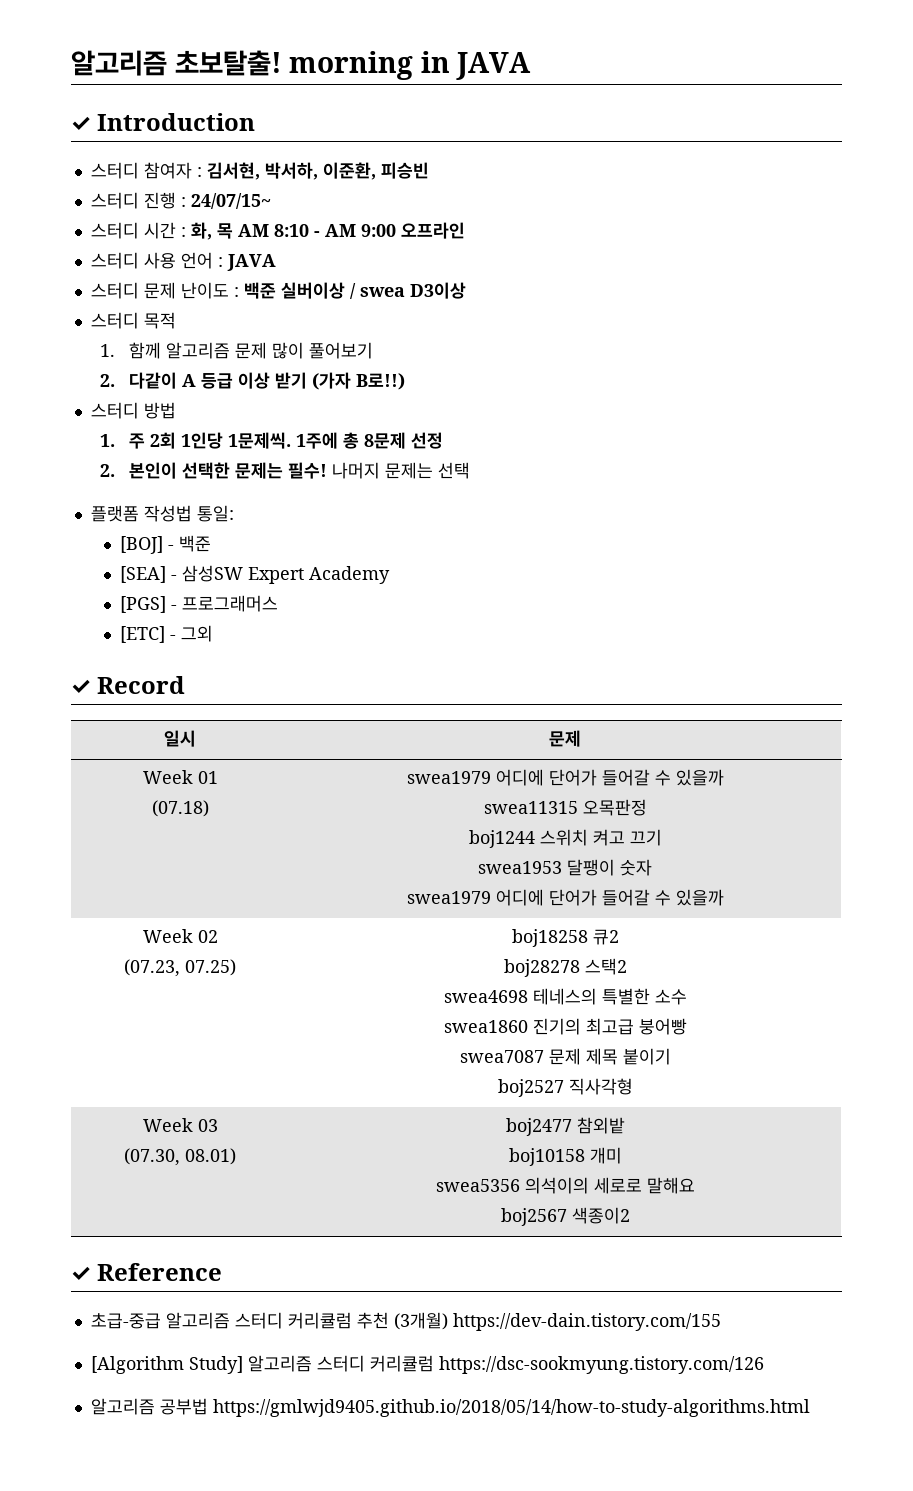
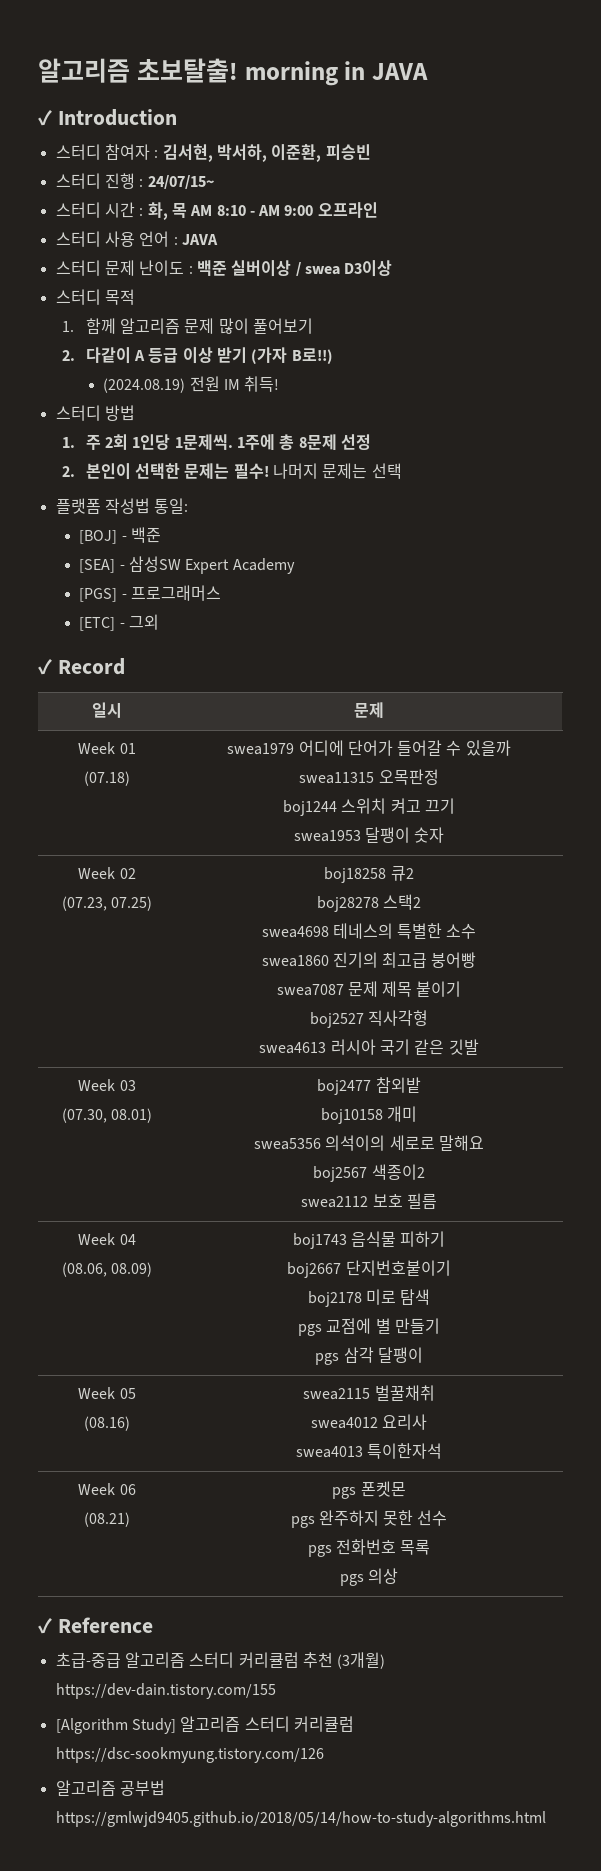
(406, 381) none -> [103,376,280,393] // (2024.08.19) 전원 IM 취득!
[406,889,724,906] // swea1979 어디에 단어가 들어갈 수 있을까 -> (445, 835) none
(633, 1086) none -> [259,1039,479,1055] // swea4613 러시아 국기 같은 깃발
(630, 1215) none -> [301,1193,437,1209] [78,1233,136,1245] [61,1262,153,1277] [292,1231,446,1249] [287,1260,451,1278] [307,1289,431,1307] [298,1318,440,1336] [315,1347,423,1365] [78,1387,136,1399] [84,1416,130,1431] [303,1385,435,1401] [310,1414,428,1430] [295,1443,443,1459] [78,1483,136,1495] [84,1512,130,1527] [332,1481,406,1499] [290,1510,448,1528] [307,1539,431,1557] [339,1568,399,1586] // swea2112 보호 필름 // Week 04 // (08.06, 08.09) | boj1743 음식물 피하기 // boj2667 단지번호붙이기 // boj2178 미로 탐색 // pgs 교점에 별 만들기 // pgs 삼각 달팽이 // Week 05 // (08.16) | swea2115 벌꿀채취 // swea4012 요리사 // swea4013 특이한자석 // Week 06 // (08.21) | pgs 폰켓몬 // pgs 완주하지 못한 선수 // pgs 전화번호 목록 // pgs 의상

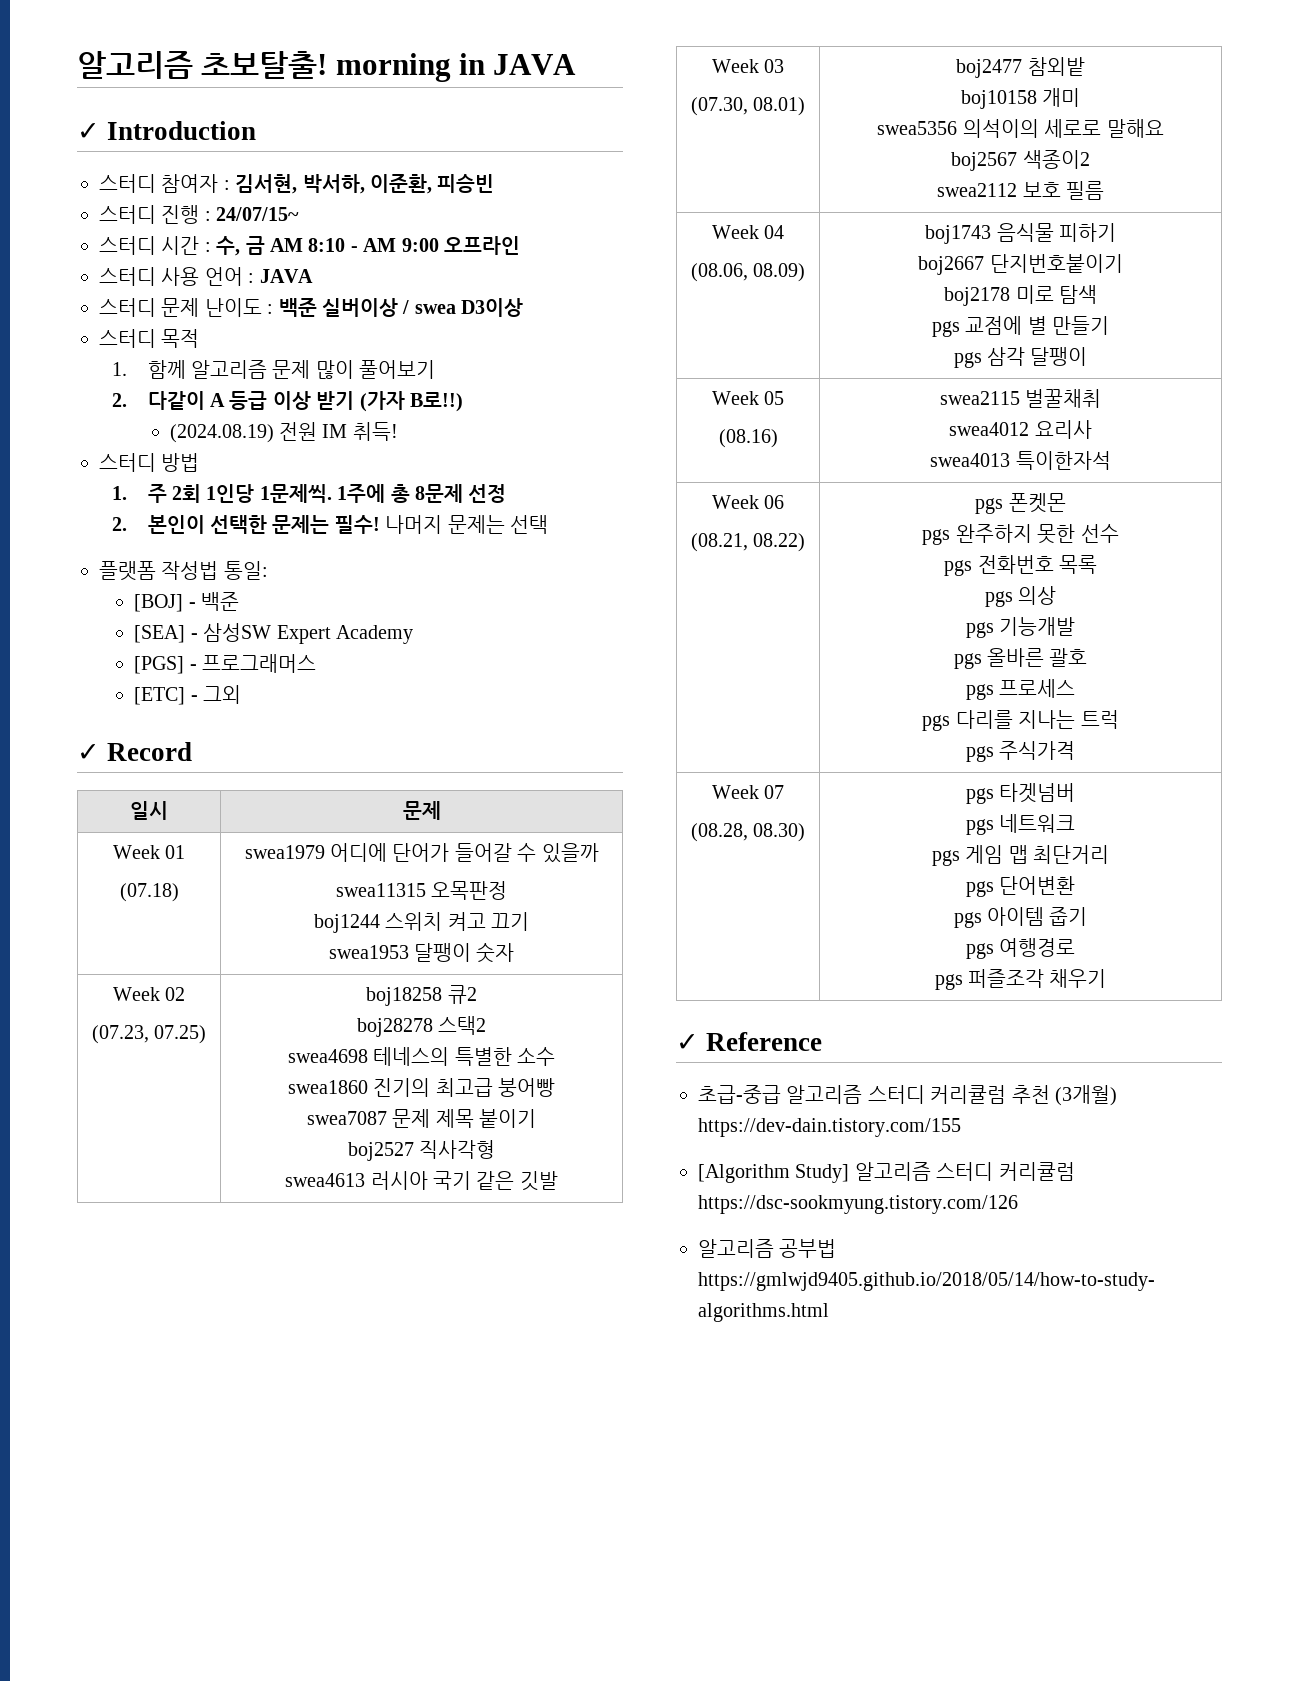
[147,202,187,220] 화, 목 -> [216,236,265,256] 수, 금
[84,1512,130,1527] (08.21) -> [690,533,806,552] (08.21, 08.22)
(399, 1576) none -> [965,617,1076,638] [953,648,1088,669] [965,679,1076,700] [922,710,1119,731] [965,741,1076,762] [711,785,785,799] [690,823,806,842] [965,783,1076,804] [965,814,1076,835] [931,845,1110,866] [965,876,1076,897] [953,907,1088,928] [965,938,1076,959] [934,969,1107,990] // pgs 기능개발 // pgs 올바른 괄호 // pgs 프로세스 // pgs 다리를 지나는 트럭 // pgs 주식가격 // Week 07 // (08.28, 08.30) | pgs 타겟넘버 // pgs 네트워크 // pgs 게임 맵 최단거리 // pgs 단어변환 // pgs 아이템 줍기 // pgs 여행경로 // pgs 퍼즐조각 채우기

